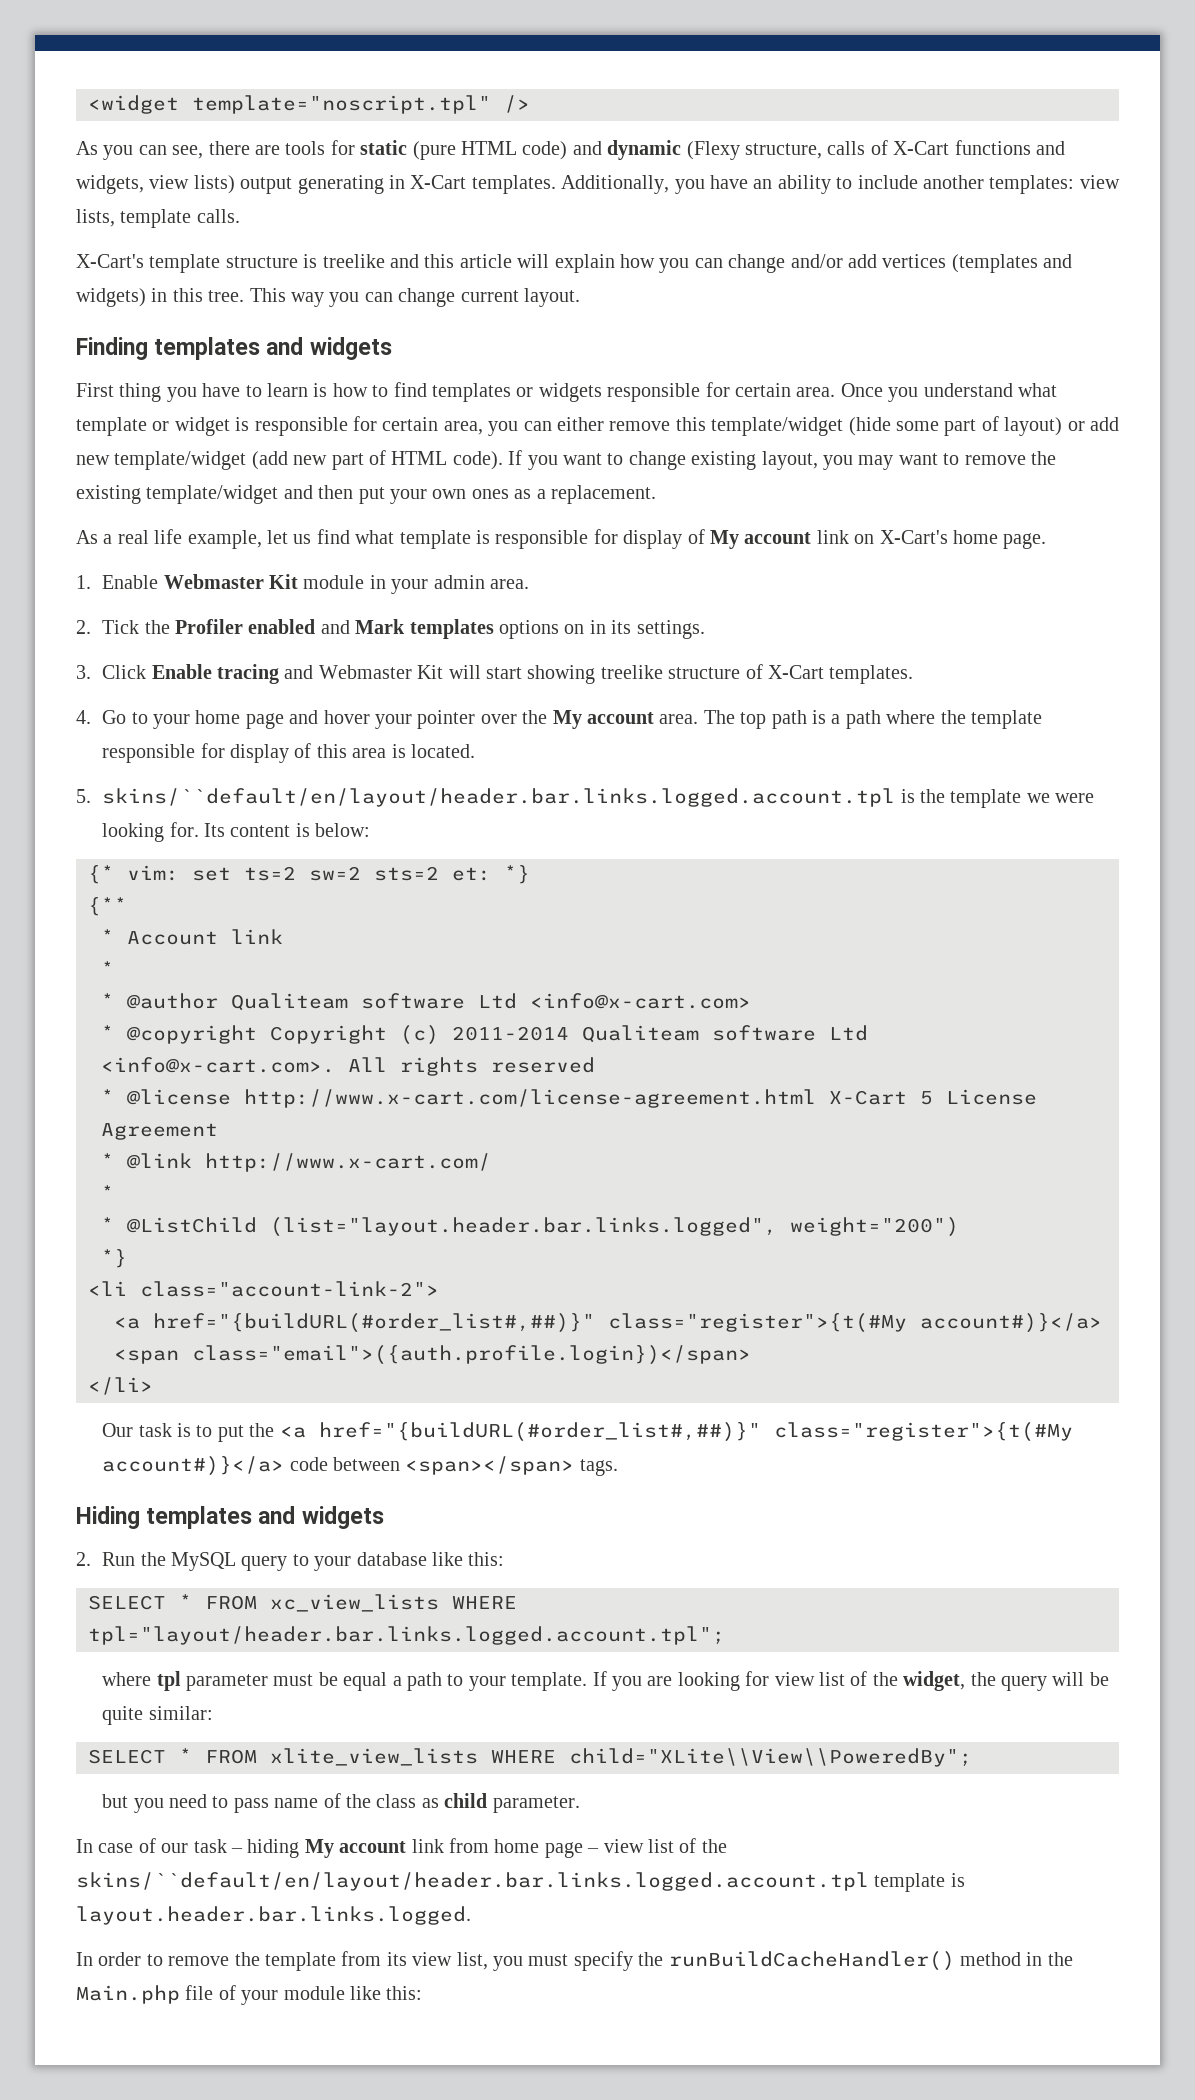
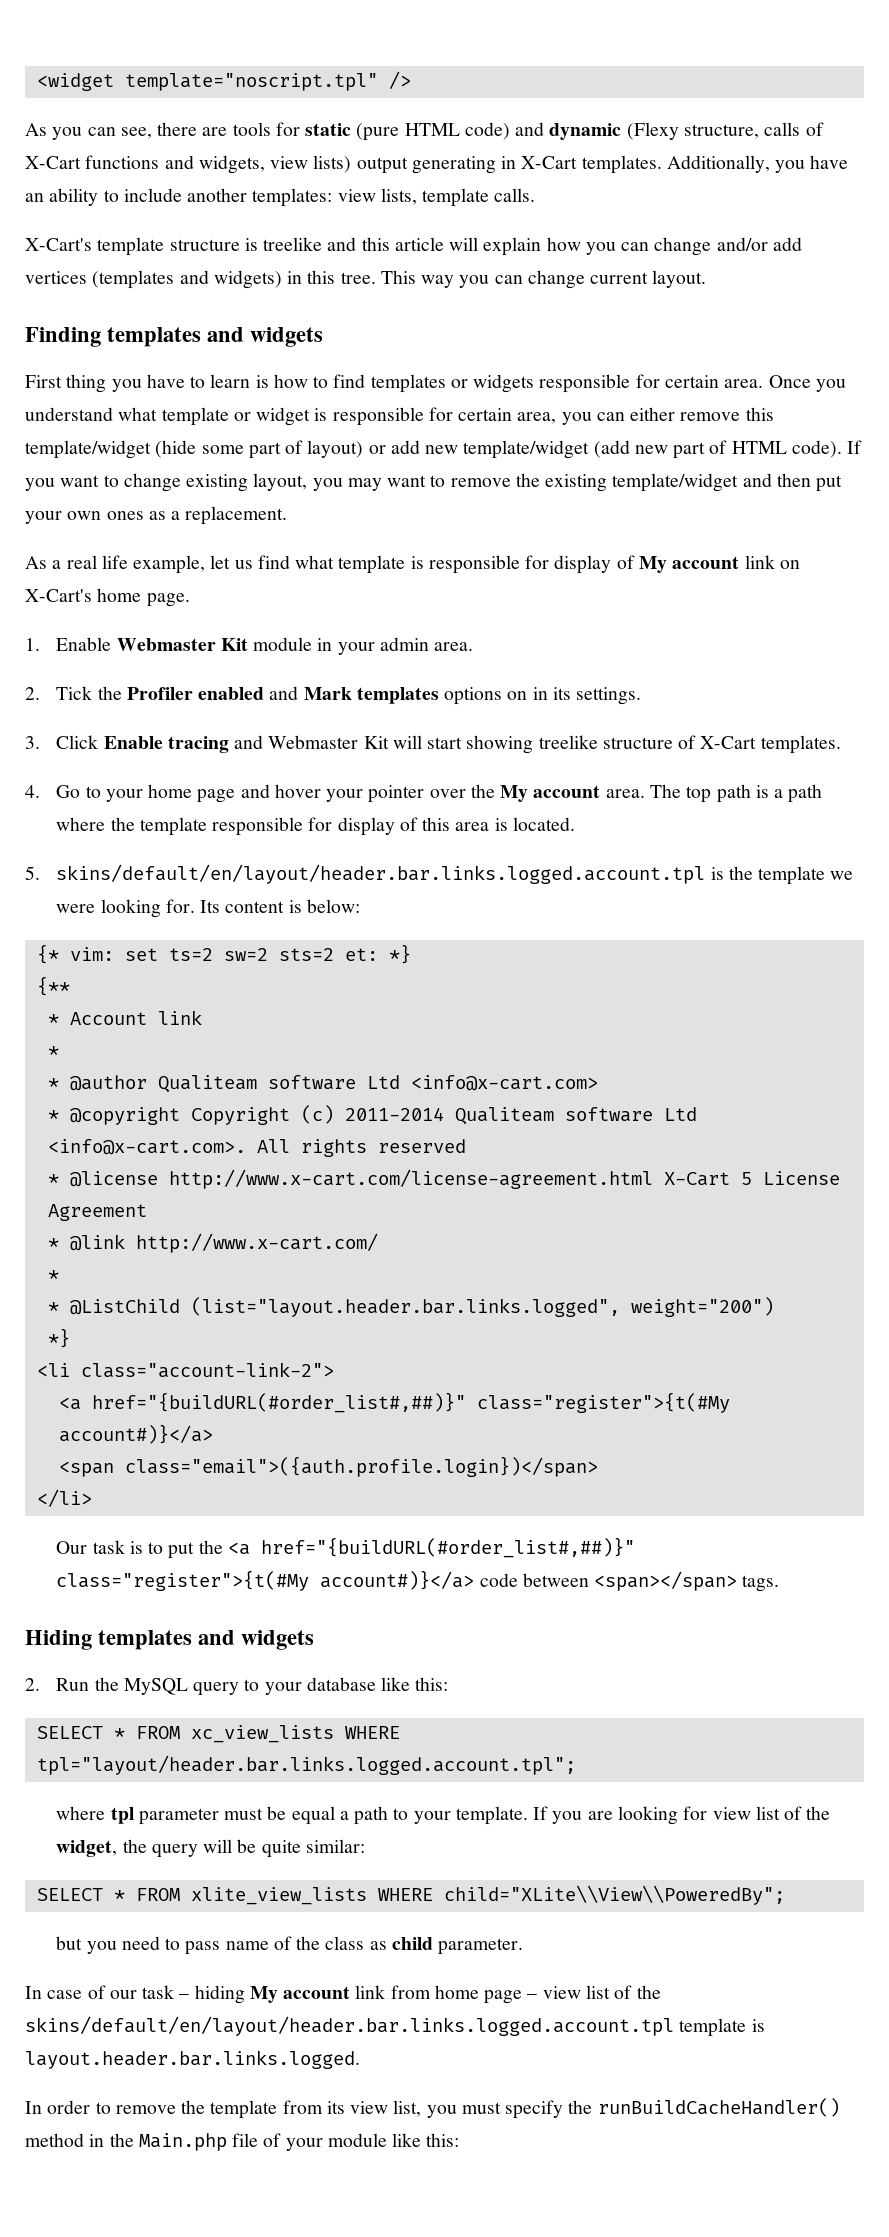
[102,788,896,807] skins/``default/en/layout/header.bar.links.logged.account.tpl -> [56,864,706,884] skins/default/en/layout/header.bar.links.logged.account.tpl
[76,1872,869,1891] skins/``default/en/layout/header.bar.links.logged.account.tpl -> [25,2016,674,2036] skins/default/en/layout/header.bar.links.logged.account.tpl

